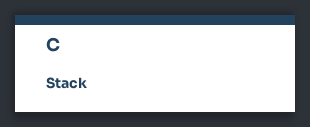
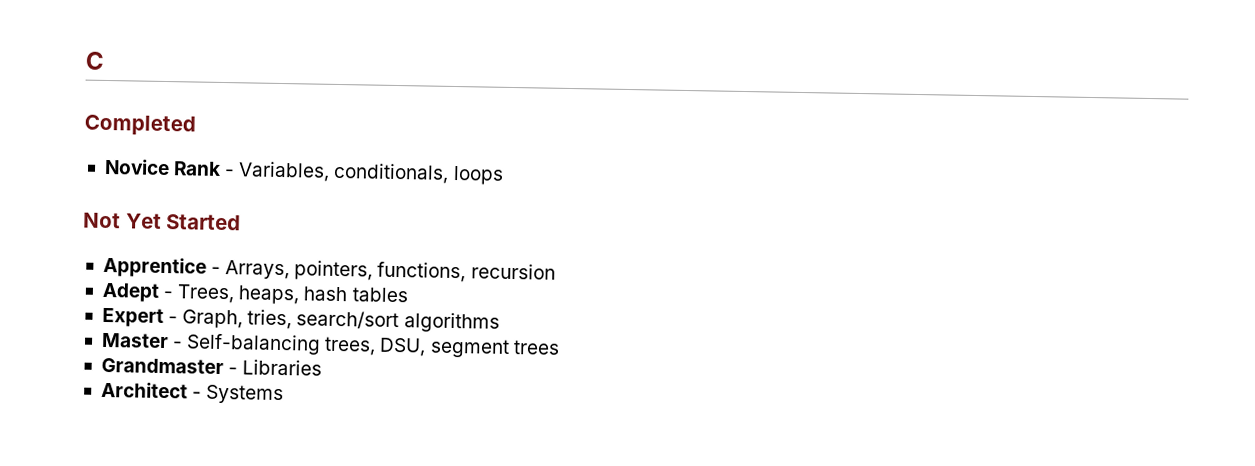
[46,77,87,89] Stack -> [84,114,196,136] [103,158,504,185] [83,212,242,231] [102,256,556,283] [101,282,409,305] [101,307,500,333] [100,332,560,358] [100,357,323,376] [100,381,285,405] Completed // Novice Rank - Variables, conditionals, loops // Not Yet Started // Apprentice - Arrays, pointers, functions, recursion // Adept - Trees, heaps, hash tables // Expert - Graph, tries, search/sort algorithms // Master - Self-balancing trees, DSU, segment trees // Grandmaster - Libraries // Architect - Systems

